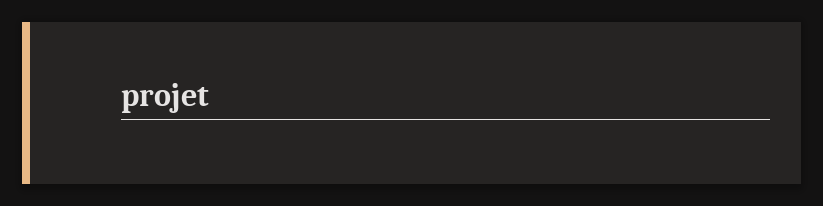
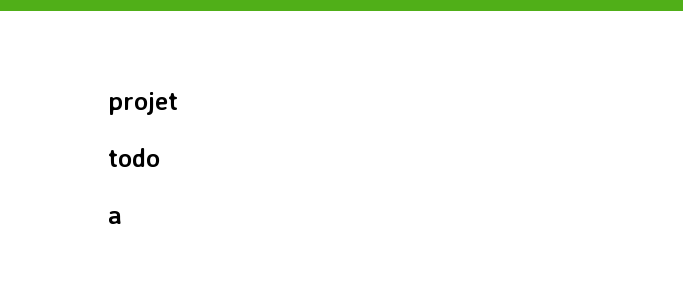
(209, 98) none -> [108,148,160,167] [108,211,122,224] // todo // a

